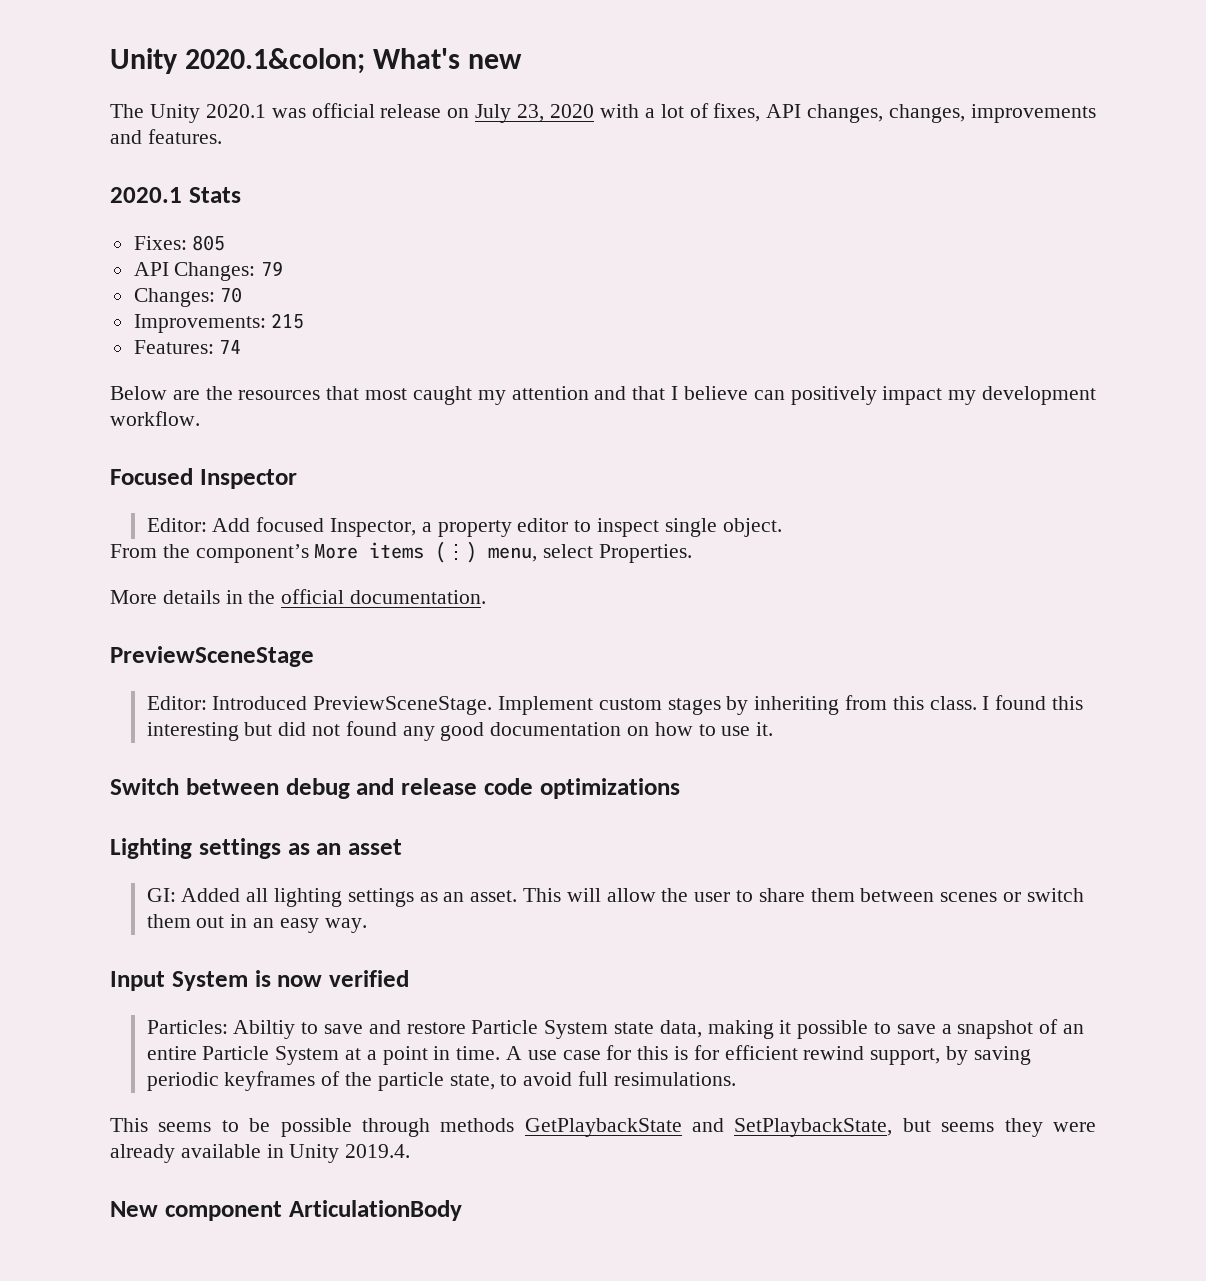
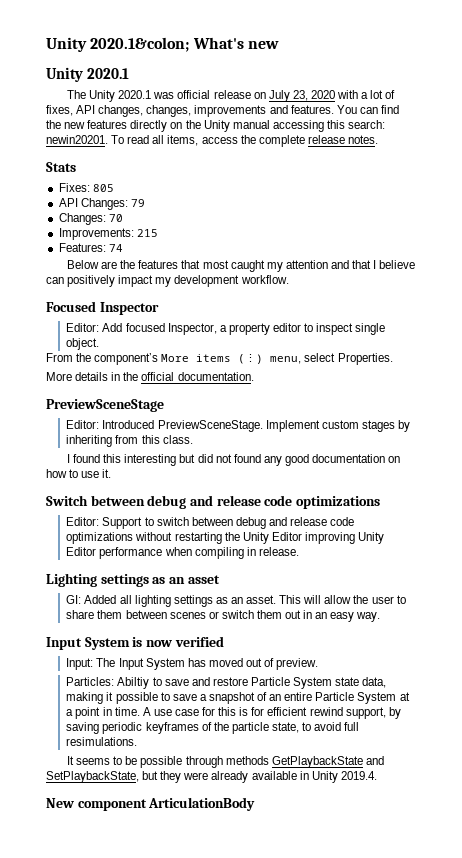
(522, 61) none -> [46,67,129,82] // Unity 2020.1
[110,187,182,203] // 2020.1 -> [336,105,399,114] [46,120,386,132] [46,135,378,147] You can find the new features directly on the Unity manual accessing this search: newin20201. To read all items, access the complete release notes. //
[238,390,321,400] resources -> [138,260,179,269] features
(977, 703) none -> (193, 439) //
(680, 788) none -> [66,517,355,529] [66,532,385,544] [66,547,299,559] // Editor: Support to switch between debug and release code optimizations without restarting the Unity Editor improving Unity Editor performance when compiling in release.
(409, 978) none -> [66,658,319,670] // Input: The Input System has moved out of preview.
[110,1118,148,1132] This -> [66,756,74,765] It
[941,1122,995,1132] seems -> (159, 775) none

